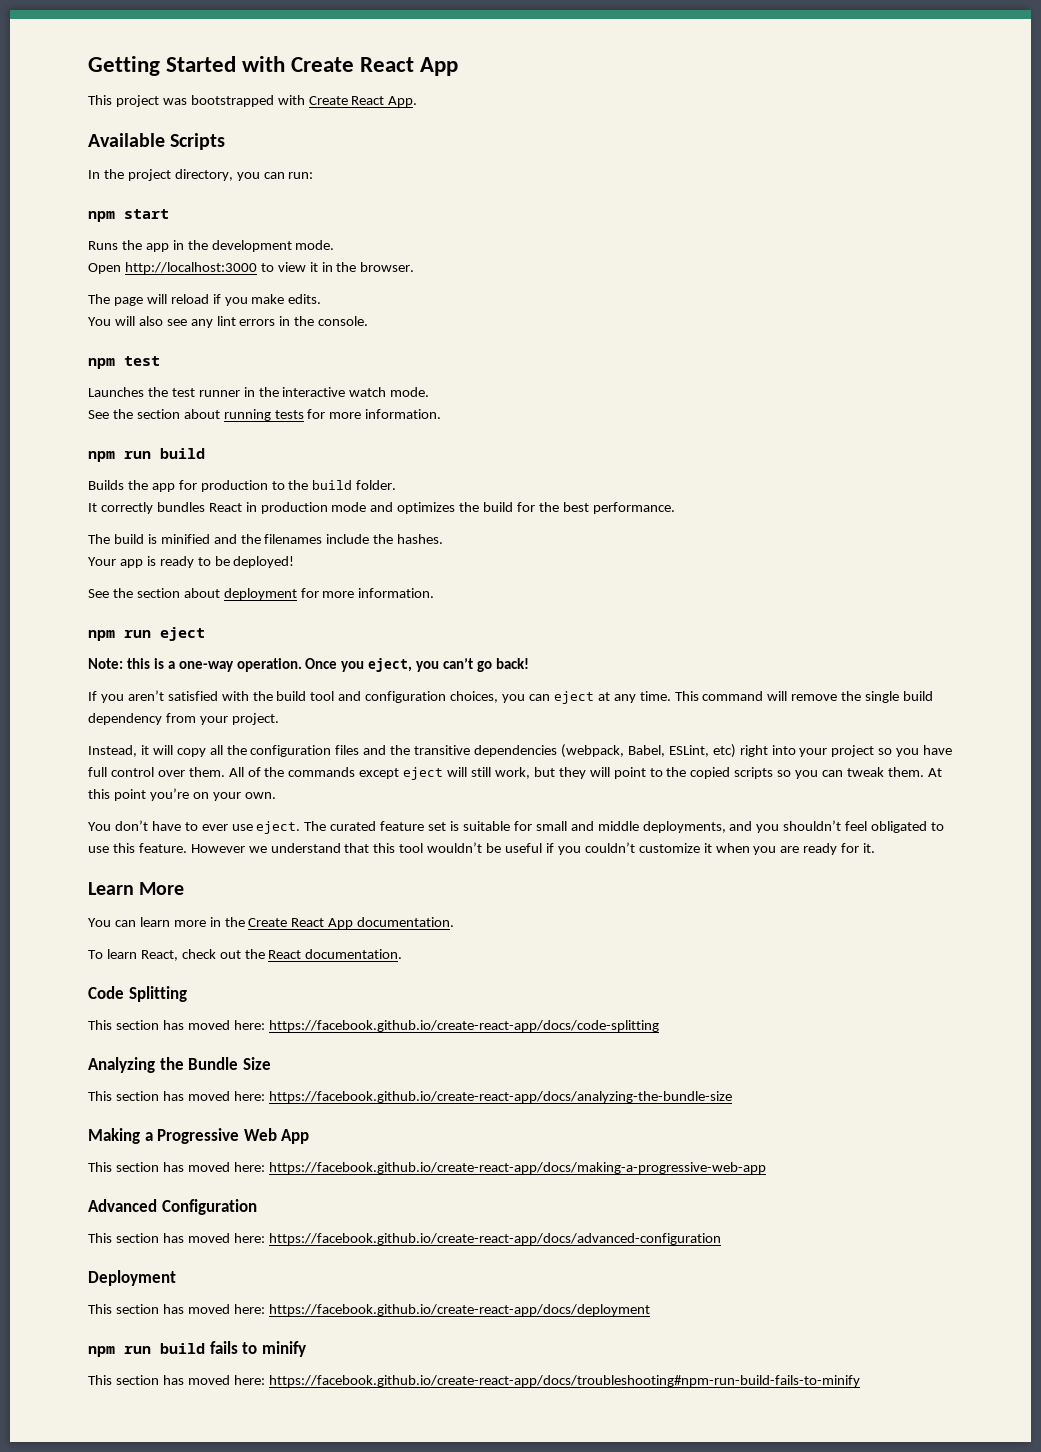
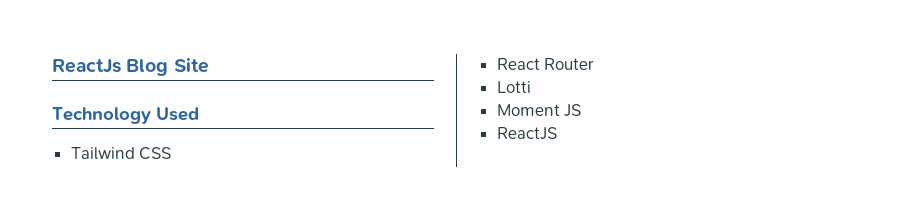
[88,56,459,76] [88,95,418,107] [88,133,226,150] [88,169,314,181] [88,209,169,222] [88,240,335,252] [88,262,415,274] [88,294,322,306] [88,316,369,328] [88,356,160,369] [88,387,430,397] [88,409,442,421] [88,448,205,462] [88,480,397,492] [88,502,675,514] [88,534,444,544] [88,556,295,568] [88,588,435,600] [88,627,205,641] [88,658,529,672] [88,690,934,704] [88,713,279,725] [88,744,953,758] [88,767,942,780] [88,788,276,801] [88,820,945,834] [88,842,876,855] [88,882,185,895] [88,917,455,929] [88,949,403,961] [88,986,187,1002] [88,1020,659,1032] [88,1057,271,1073] [88,1091,732,1103] [88,1128,310,1144] [88,1162,766,1174] [88,1199,257,1215] [88,1233,721,1245] [88,1270,176,1286] [88,1304,650,1316] [88,1341,306,1357] [88,1375,860,1387] Getting Started with Create React App // This project was bootstrapped with Create React App. // Available Scripts // In the project directory, you can run: // npm start // Runs the app in the development mode. // Open http://localhost:3000 to view it in the browser. // The page will reload if you make edits. // You will also see any lint errors in the console. // npm test // Launches the test runner in the interactive watch mode. // See the section about running tests for more information. // npm run build // Builds the app for production to the build folder. // It correctly bundles React in production mode and optimizes the build for the best performance. // The build is minified and the filenames include the hashes. // Your app is ready to be deployed! // See the section about deployment for more information. // npm run eject // Note: this is a one-way operation. Once you eject, you can’t go back! // If you aren’t satisfied with the build tool and configuration choices, you can eject at any time. This command will remove the single build dependency from your project. // Instead, it will copy all the configuration files and the transitive dependencies (webpack, Babel, ESLint, etc) right into your project so you have full control over them. All of the commands except eject will still work, but they will point to the copied scripts so you can tweak them. At this point you’re on your own. // You don’t have to ever use eject. The curated feature set is suitable for small and middle deployments, and you shouldn’t feel obligated to use this feature. However we understand that this tool wouldn’t be useful if you couldn’t customize it when you are ready for it. // Learn More // You can learn more in the Create React App documentation. // To learn React, check out the React documentation. // Code Splitting // This section has moved here: https://facebook.github.io/create-react-app/docs/code-splitting // Analyzing the Bundle Size // This section has moved here: https://facebook.github.io/create-react-app/docs/analyzing-the-bundle-size // Making a Progressive Web App // This section has moved here: https://facebook.github.io/create-react-app/docs/making-a-progressive-web-app // Advanced Configuration // This section has moved here: https://facebook.github.io/create-react-app/docs/advanced-configuration // Deployment // This section has moved here: https://facebook.github.io/create-react-app/docs/deployment // npm run build fails to minify // This section has moved here: https://facebook.github.io/create-react-app/docs/troubleshooting#npm-run-build-fails-to-minify -> [52,58,209,76] [52,107,199,124] [70,147,172,160] [496,58,595,70] [496,81,531,93] [496,104,582,117] [496,127,557,140] ReactJs Blog Site // Technology Used // Tailwind CSS // React Router // Lotti // Moment JS // ReactJS

